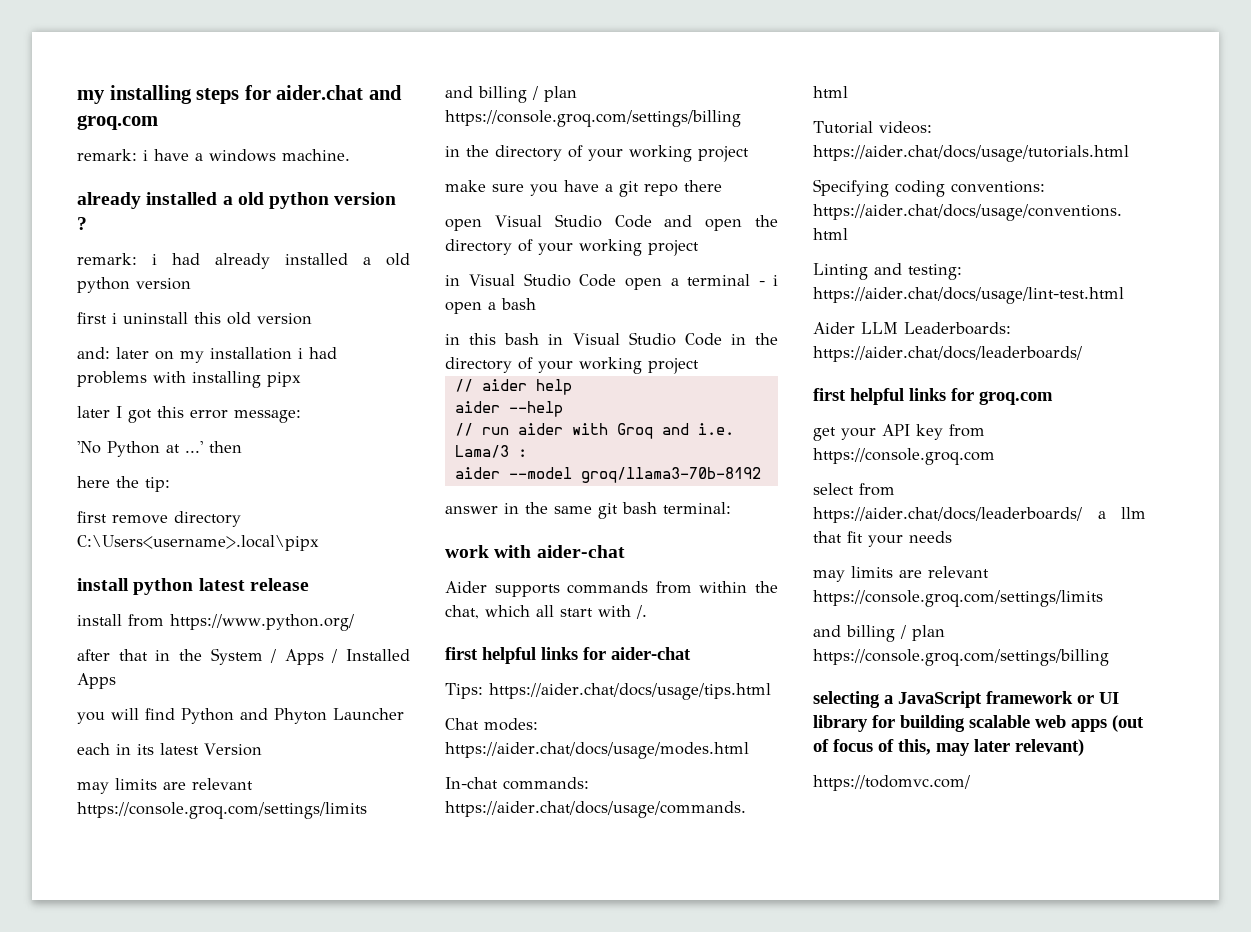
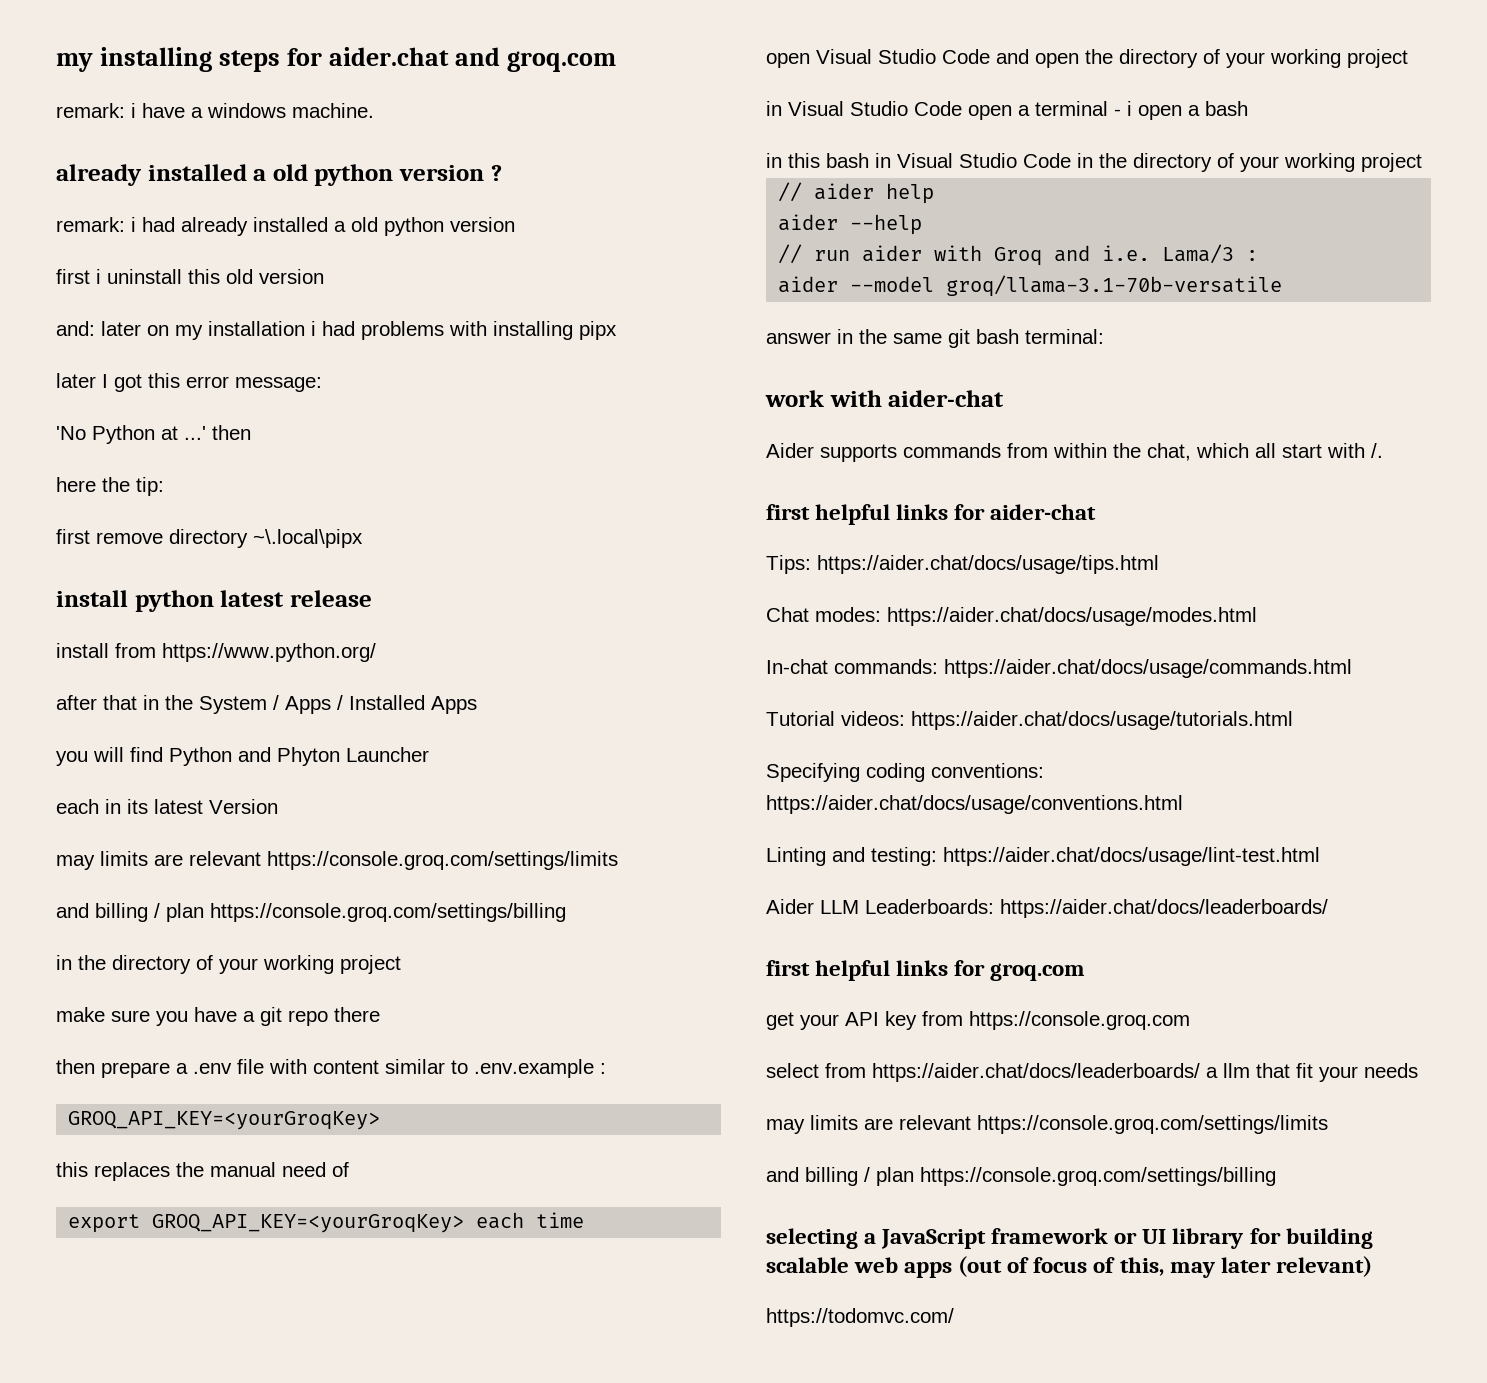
[77,535,319,551] C:\Users<username>.local\pipx -> [253,529,363,548] ~\.local\pipx
(722, 186) none -> [56,1059,606,1078] [68,1111,381,1130] [56,1162,349,1181] [68,1212,585,1233] // then prepare a .env file with content similar to .env.example : // GROQ_API_KEY=<yourGroqKey> // this replaces the manual need of // export GROQ_API_KEY=<yourGroqKey> each time
[580,467,761,483] groq/llama3-70b-8192 -> [946,275,1283,297] groq/llama-3.1-70b-versatile

